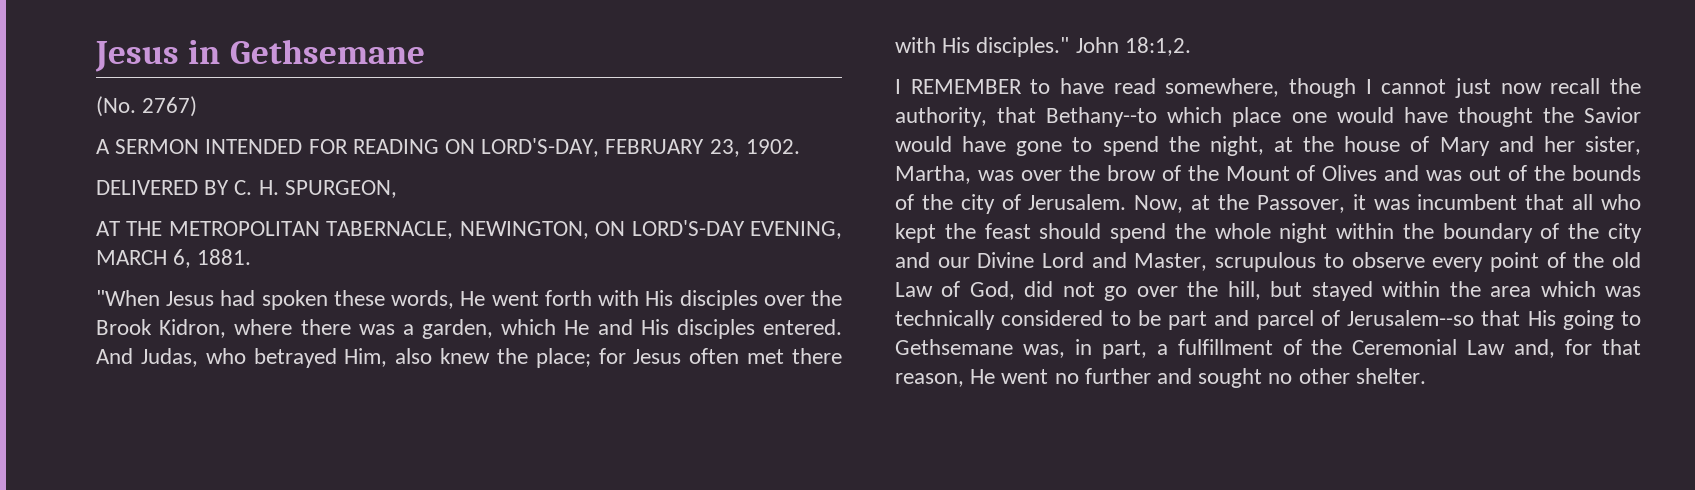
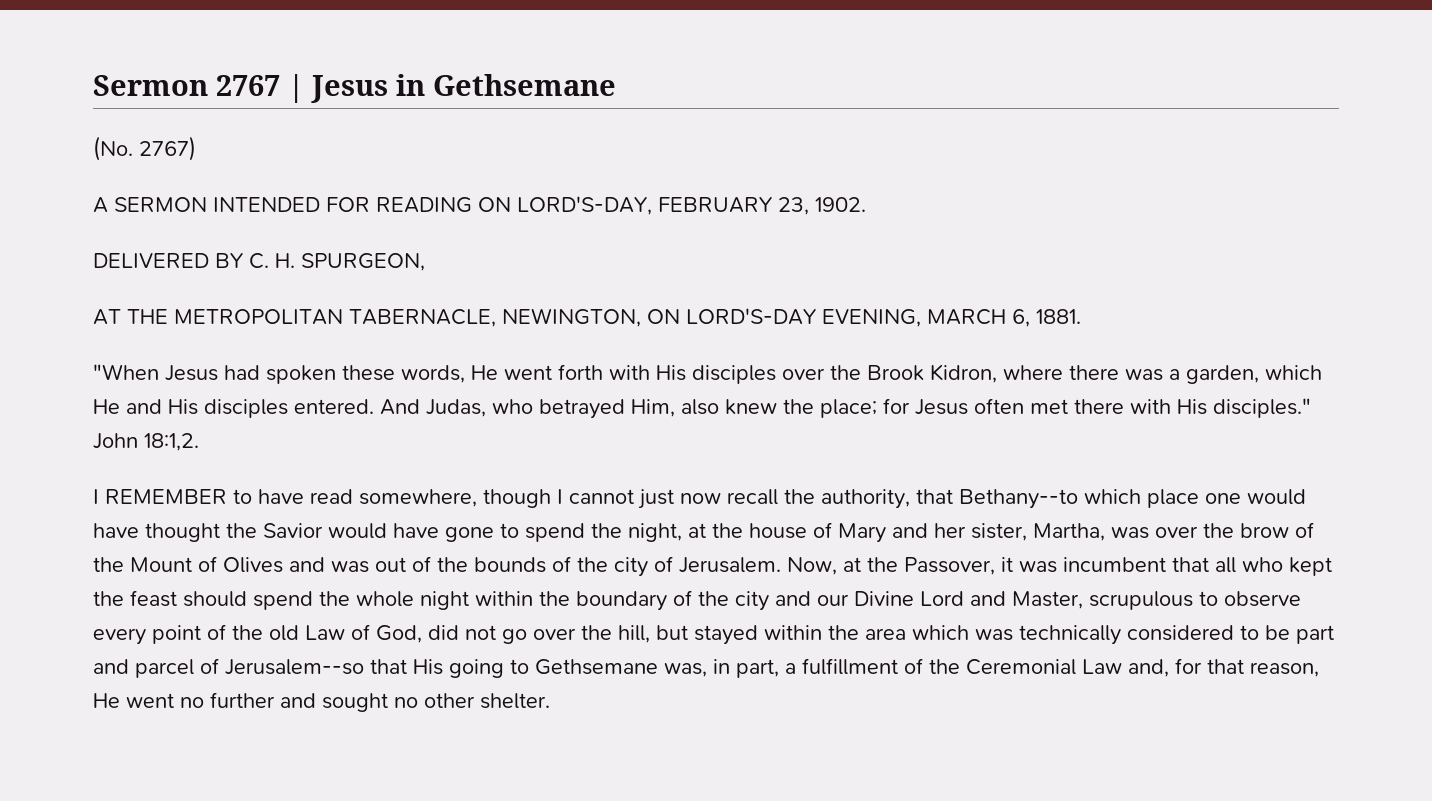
(95, 56) none -> [93,74,304,103] Sermon 2767 |

